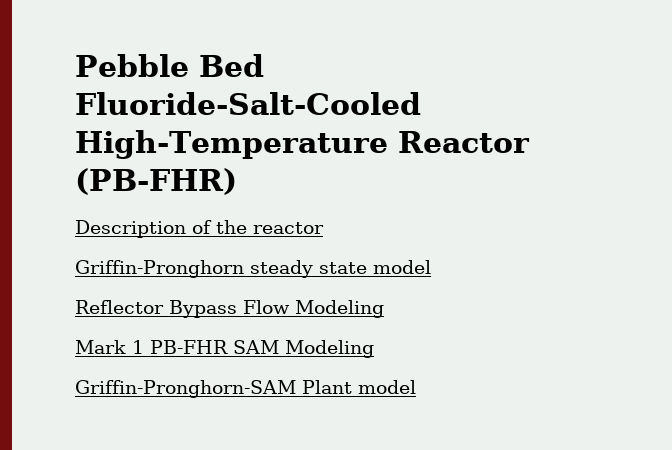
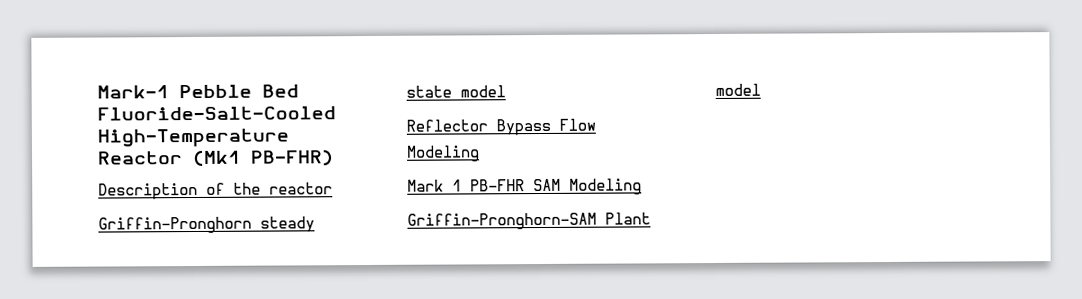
(75, 65) none -> [97,85,169,99] Mark-1
[75,168,237,195] (PB-FHR) -> [192,149,334,167] (Mk1 PB-FHR)

